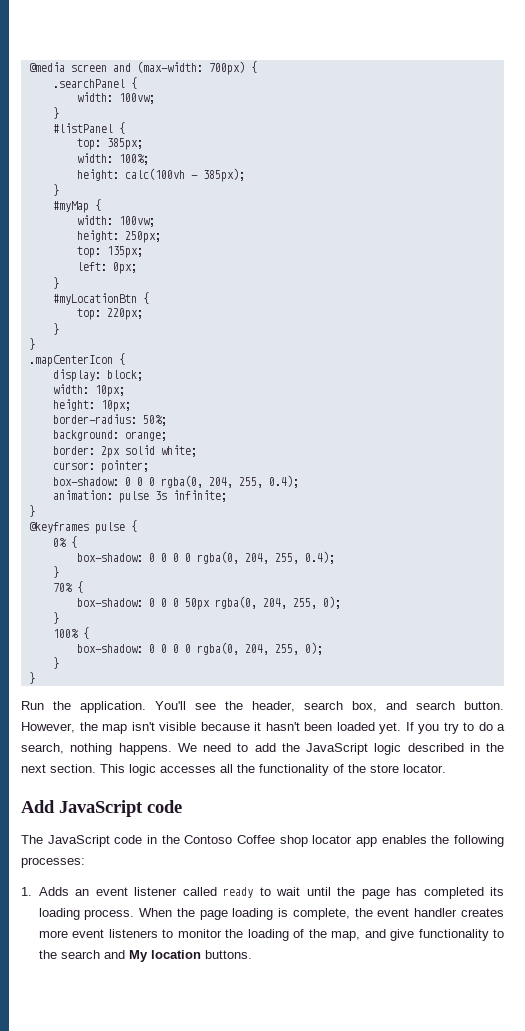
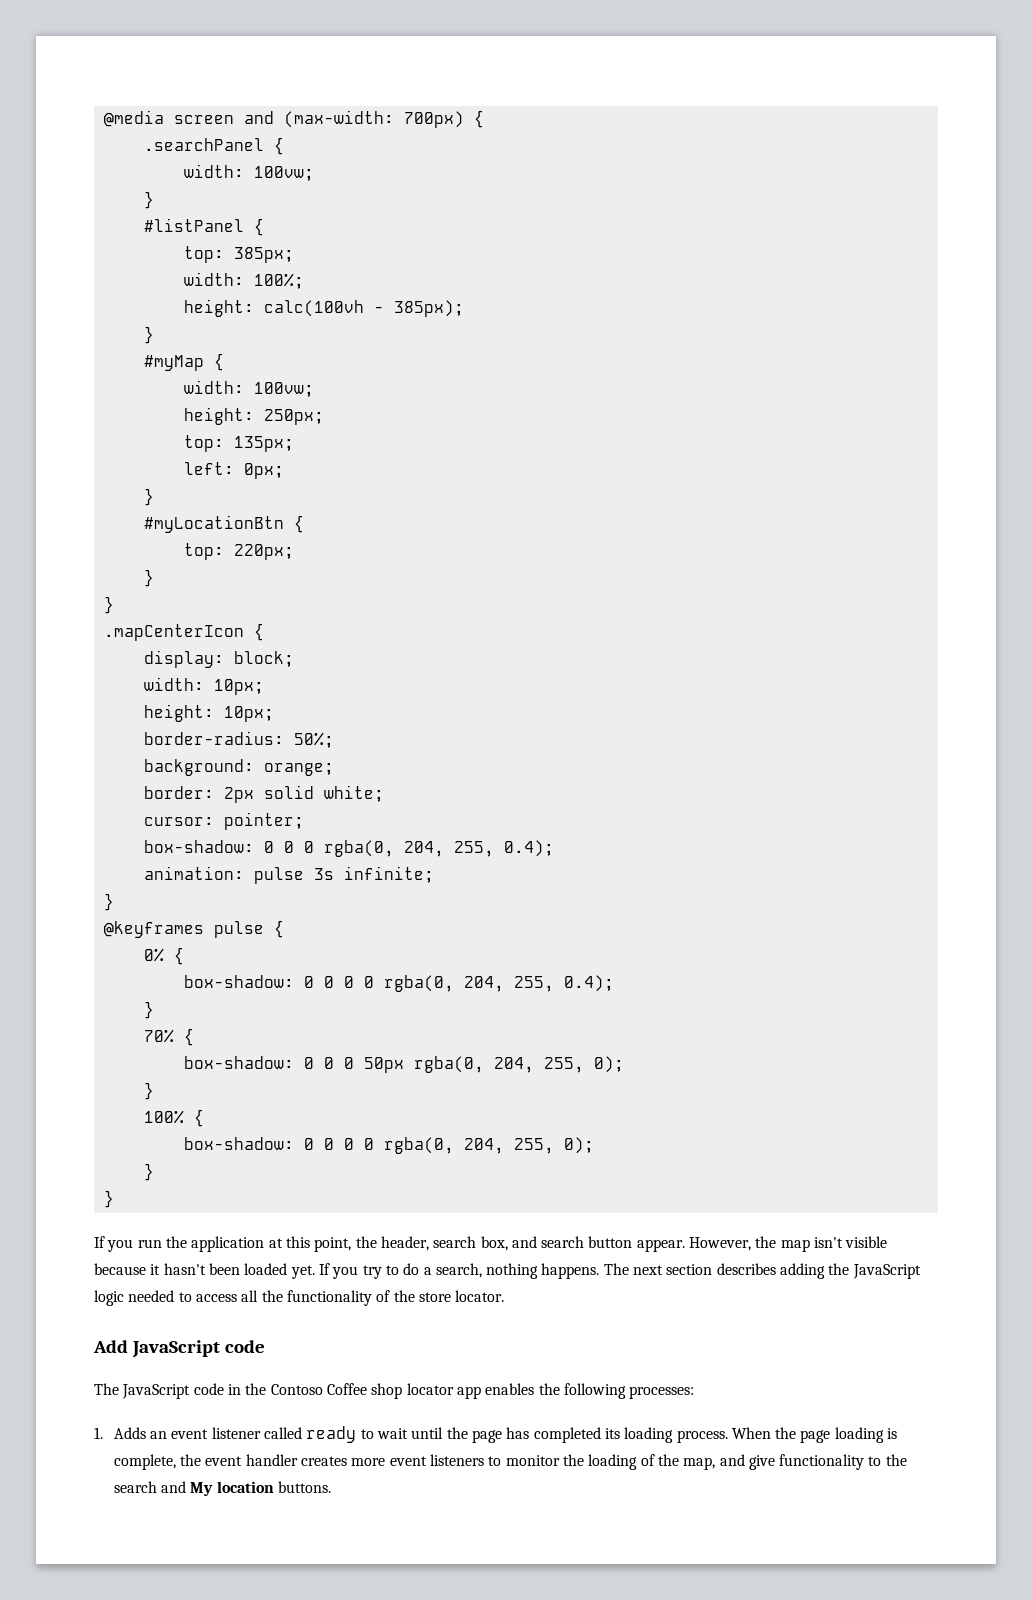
[21,701,216,713] Run the application. You'll see -> [94,1236,352,1252] If you run the application at this point,
[464,701,504,710] button. -> [588,1236,685,1252] button appear.
[177,743,504,755] [21,764,216,776] We need to add the JavaScript logic described in the next section. This logic accesses -> [603,1263,921,1279] [94,1290,237,1306] The next section describes adding the JavaScript logic needed to access

